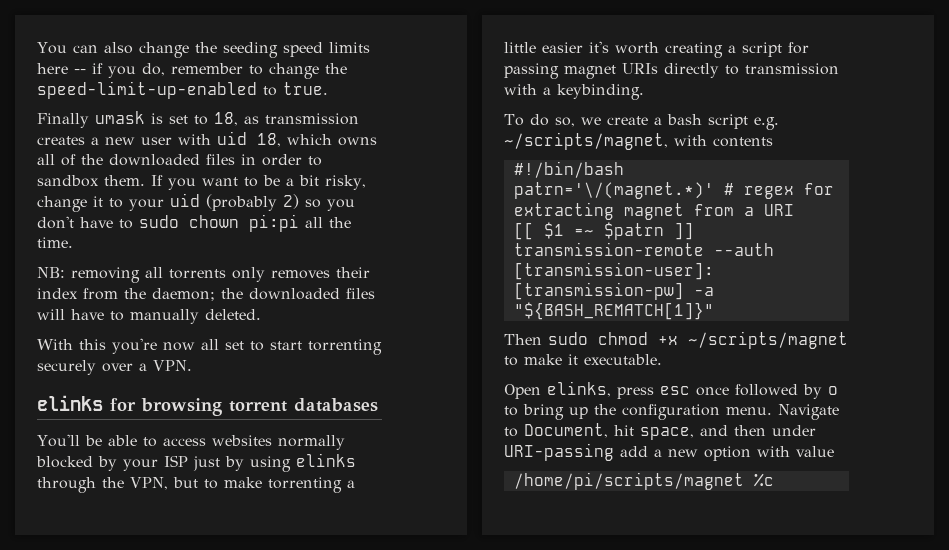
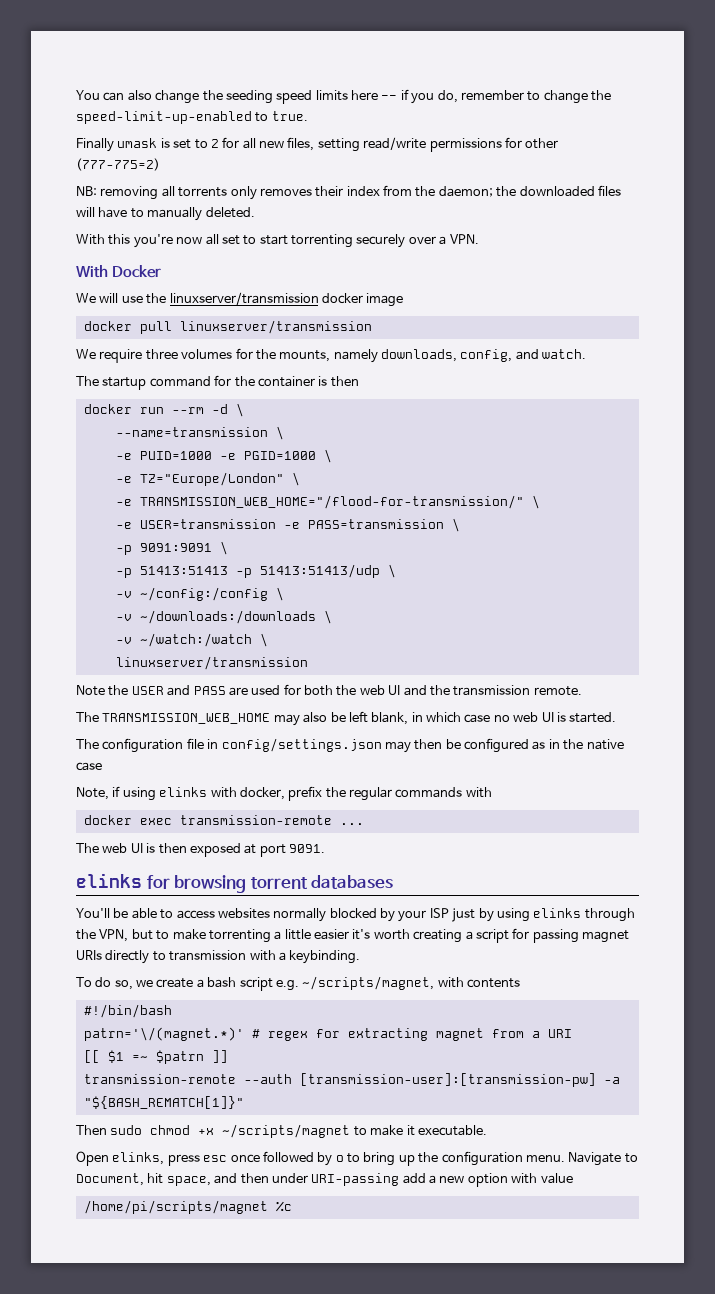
[214,112,359,126] [37,131,377,147] [37,154,322,166] [37,175,366,190] [37,193,355,212] [37,214,351,232] [37,237,73,248] 18, as transmission creates a new user with uid 18, which owns all of the downloaded files in order to sandbox them. If you want to be a bit risky, change it to your uid (probably 2) so you don't have to sudo chown pi:pi all the time. -> [210,137,559,152] [76,158,160,171] 2 for all new files, setting read/write permissions for other (777-775=2)
(192, 365) none -> [76,265,161,278] [76,292,404,307] [83,320,372,334] [76,348,587,363] [76,375,359,390] [83,403,244,417] [115,426,284,440] [115,449,332,463] [115,472,300,486] [115,495,540,509] [115,518,460,532] [115,541,228,555] [115,564,396,578] [115,587,284,601] [115,610,332,624] [115,633,268,647] [115,656,308,670] [76,684,582,696] [76,711,617,726] [76,738,624,753] [76,762,102,771] [76,786,492,801] [83,815,364,825] [76,843,325,857] // With Docker // We will use the linuxserver/transmission docker image // docker pull linuxserver/transmission // We require three volumes for the mounts, namely downloads, config, and watch. // The startup command for the container is then // docker run --rm -d \ // --name=transmission \ // -e PUID=1000 -e PGID=1000 \ // -e TZ="Europe/London" \ // -e TRANSMISSION_WEB_HOME="/flood-for-transmission/" \ // -e USER=transmission -e PASS=transmission \ // -p 9091:9091 \ // -p 51413:51413 -p 51413:51413/udp \ // -v ~/config:/config \ // -v ~/downloads:/downloads \ // -v ~/watch:/watch \ // linuxserver/transmission // Note the USER and PASS are used for both the web UI and the transmission remote. // The TRANSMISSION_WEB_HOME may also be left blank, in which case no web UI is started. // The configuration file in config/settings.json may then be configured as in the native case // Note, if using elinks with docker, prefix the regular commands with // docker exec transmission-remote ... // The web UI is then exposed at port 9091.

